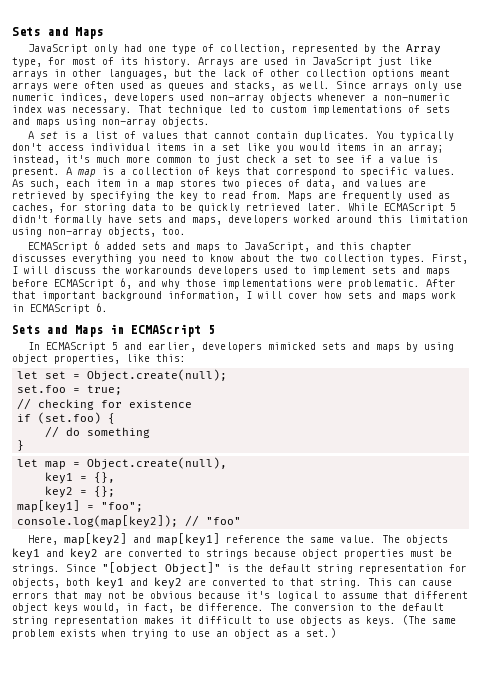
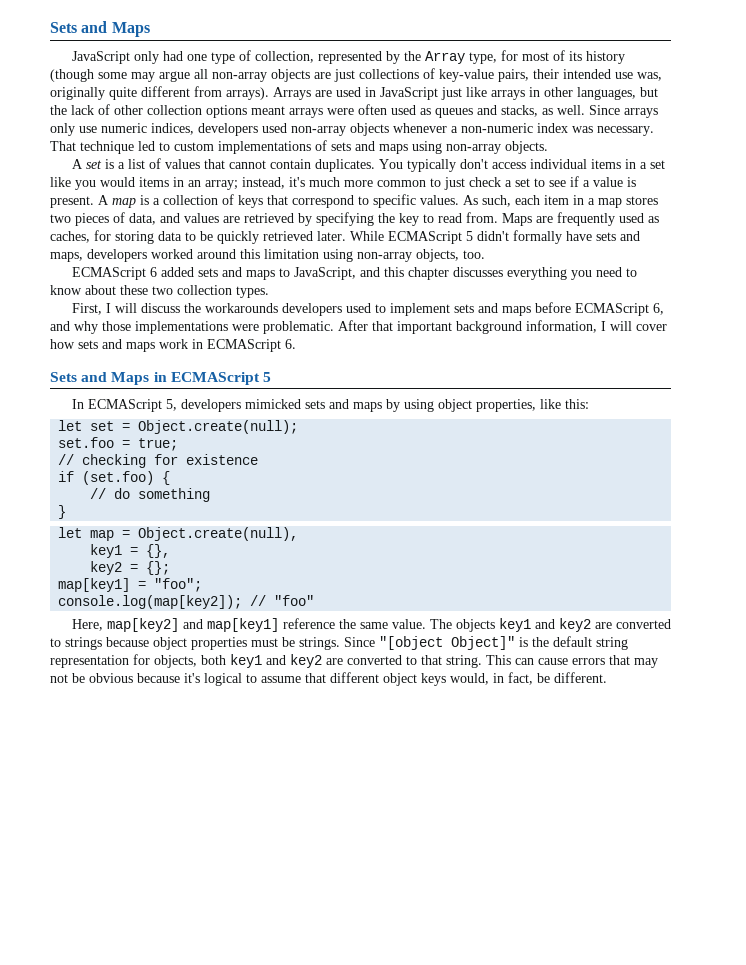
[144,57,192,67] history. -> [585,51,625,64] [50,68,662,82] [50,86,269,100] history (though some may argue all non-array objects are just collections of key-value pairs, their intended use was, originally quite different from arrays).
[276,254,294,262] the -> [120,285,148,295] these
(426, 259) none -> (269, 292) //
[112,342,197,352] 5 and earlier, -> [165,399,177,411] 5,
[198,603,444,611] [12,615,456,626] [12,628,336,639] difference. The conversion to the default string representation makes it difficult to use objects as keys. (The same problem exists when trying to use an object as a set.) -> [554,672,607,683] different.

